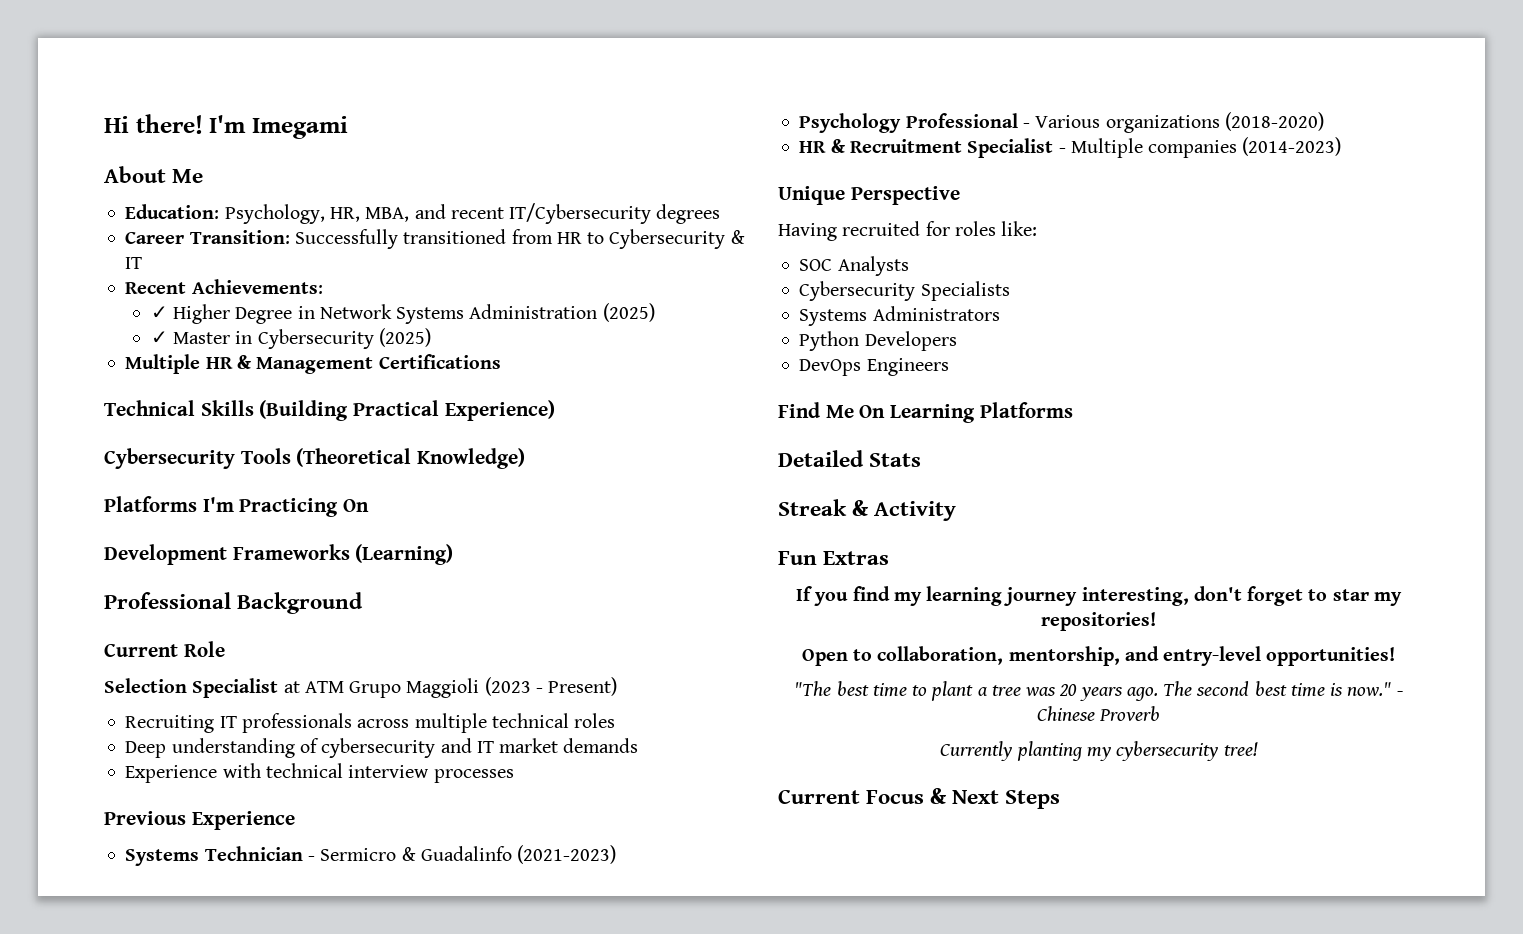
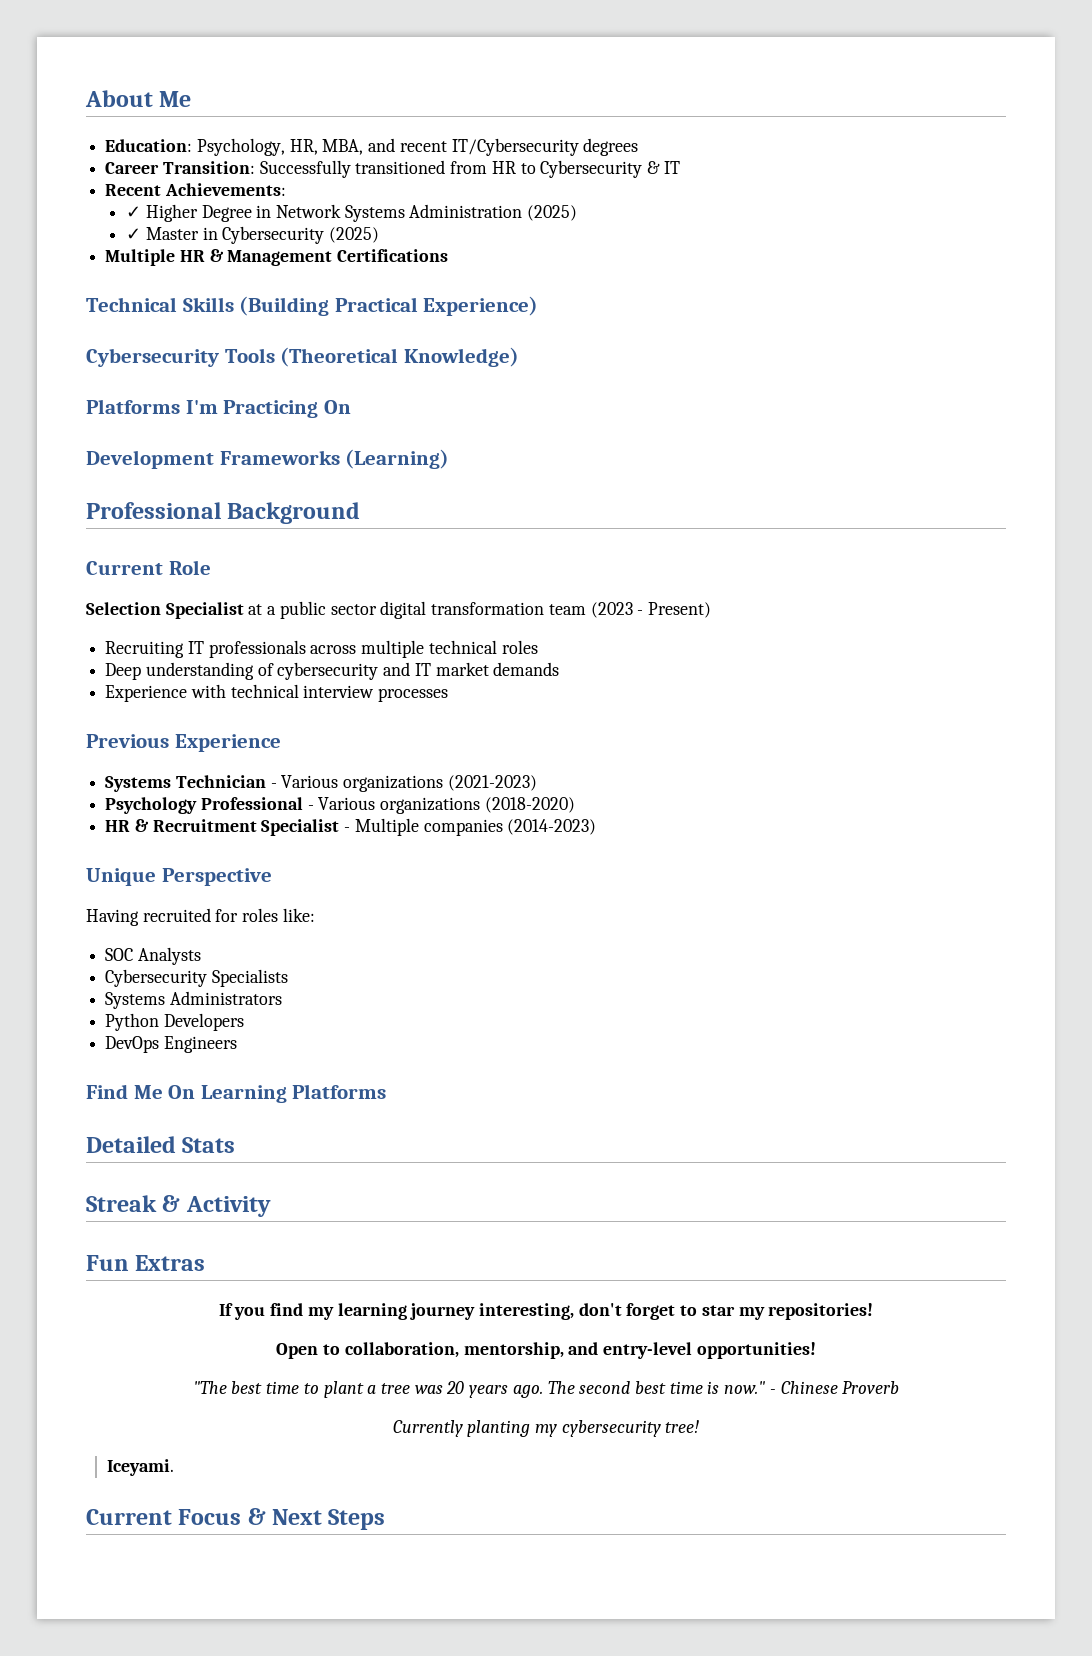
[104,114,348,139] Hi there! I'm Imegami // -> (85, 98) none
[304,678,480,698] ATM Grupo Maggioli -> [267,601,586,619] a public sector digital transformation team
[320,846,512,861] Sermicro & Guadalinfo -> [281,775,444,792] Various organizations
(1258, 749) none -> [106,1459,174,1476] // Iceyami.

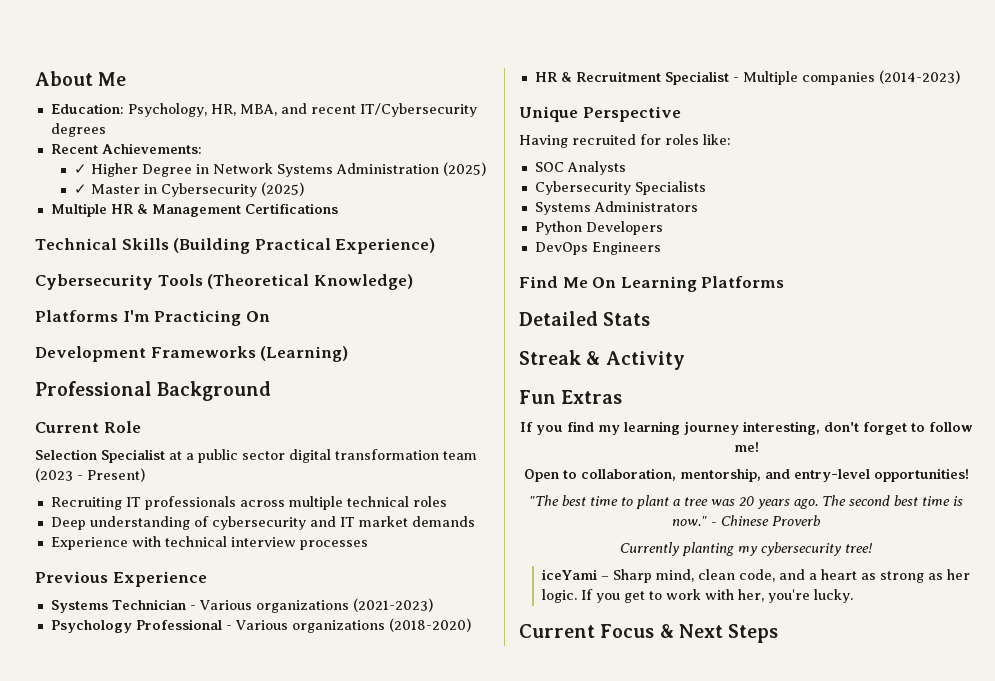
[105,160,680,178] // Career Transition: Successfully transitioned from HR to Cybersecurity & IT -> (106, 130) none
[701,1303,874,1320] star my repositories! -> [928,422,973,432] [733,442,759,452] follow me!
[106,1459,174,1476] Iceyami. -> [542,569,971,583] [542,589,854,603] iceYami – Sharp mind, clean code, and a heart as strong as her logic. If you get to work with her, you're lucky.

